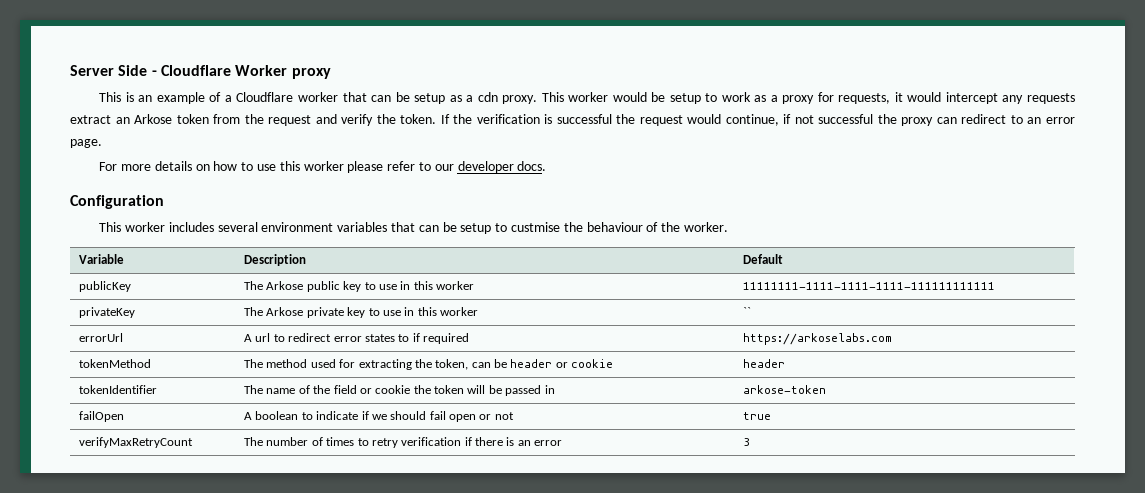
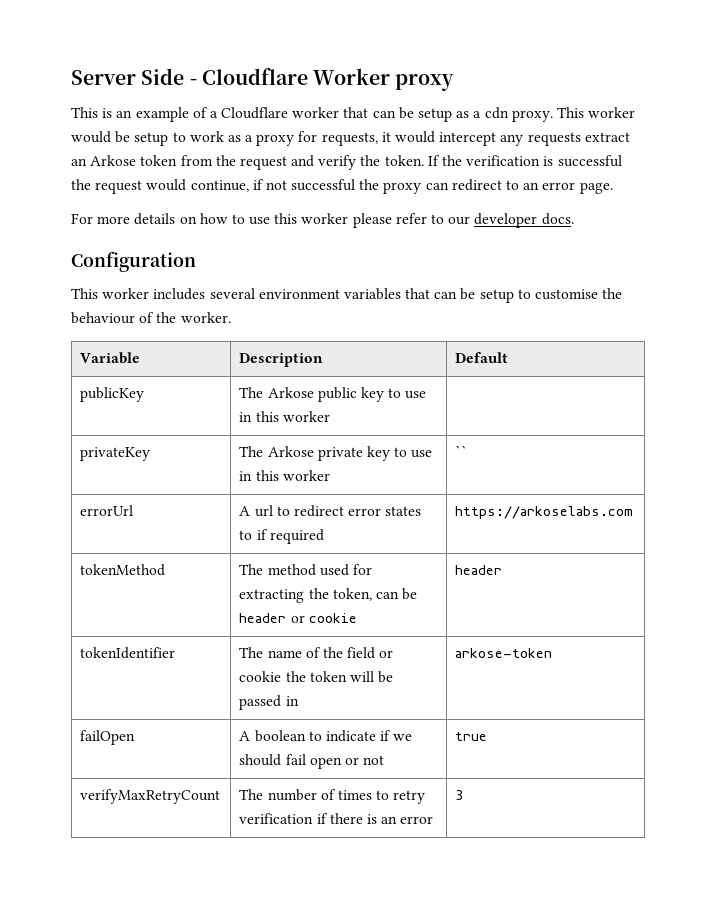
[510,222,560,232] custmise -> [535,289,599,300] customise
[743,282,996,290] 11111111-1111-1111-1111-111111111111 -> (330, 416) none

